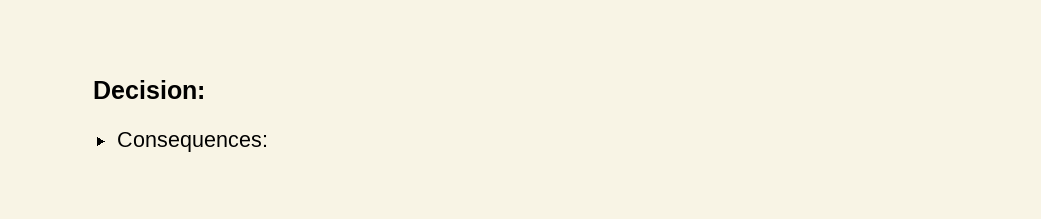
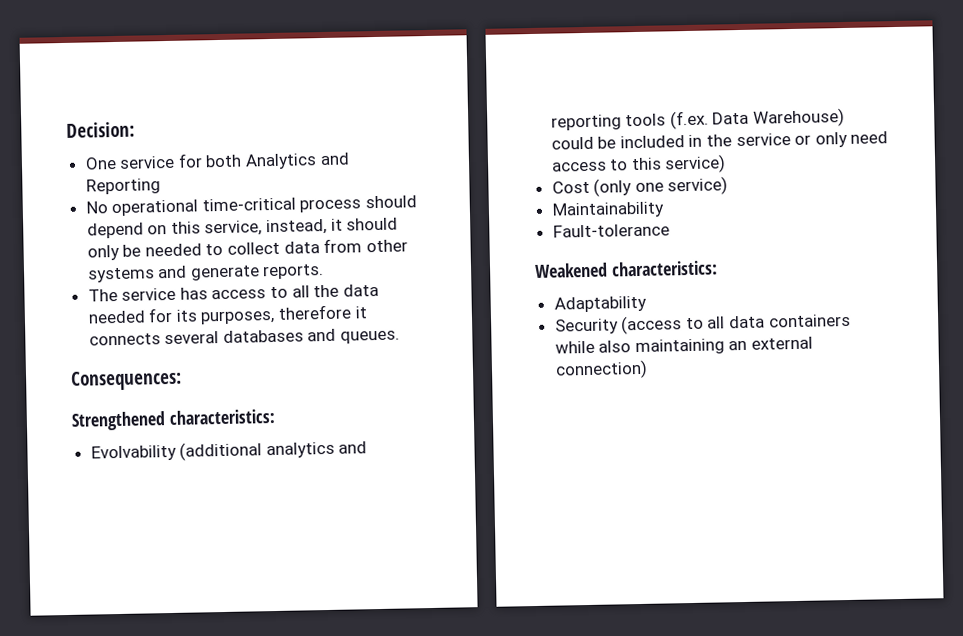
[116,132,268,152] Consequences: -> [84,152,350,170] [85,178,161,195] [85,195,418,217] [86,217,399,239] [86,238,408,261] [86,264,325,283] [87,283,379,302] [87,304,367,325] [88,328,401,346] [70,369,182,391] [71,408,275,431] [90,441,368,462] [550,107,846,131] [550,131,889,150] [551,154,727,174] [551,176,729,197] [551,201,665,219] [552,223,670,238] [534,260,718,278] [553,295,647,313] [554,313,851,335] [554,336,814,356] [554,359,648,380] One service for both Analytics and Reporting // No operational time-critical process should depend on this service, instead, it should only be needed to collect data from other systems and generate reports. // The service has access to all the data needed for its purposes, therefore it connects several databases and queues. // Consequences: // Strengthened characteristics: // Evolvability (additional analytics and reporting tools (f.ex. Data Warehouse) could be included in the service or only need access to this service) // Cost (only one service) // Maintainability // Fault-tolerance // Weakened characteristics: // Adaptability // Security (access to all data containers while also maintaining an external connection)

